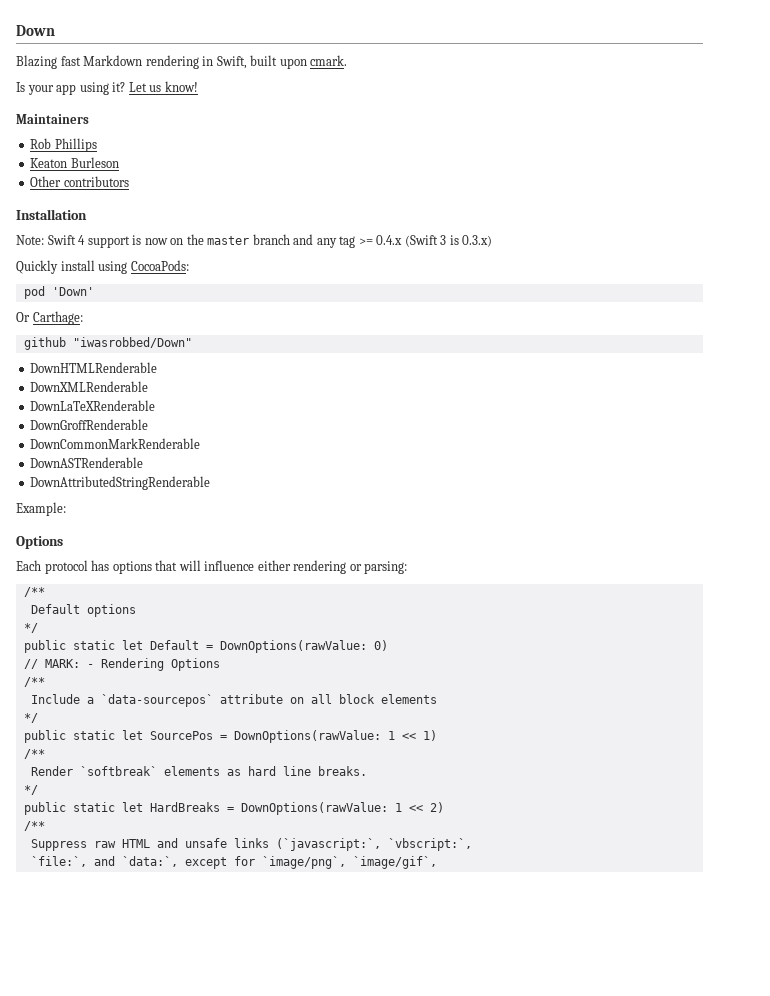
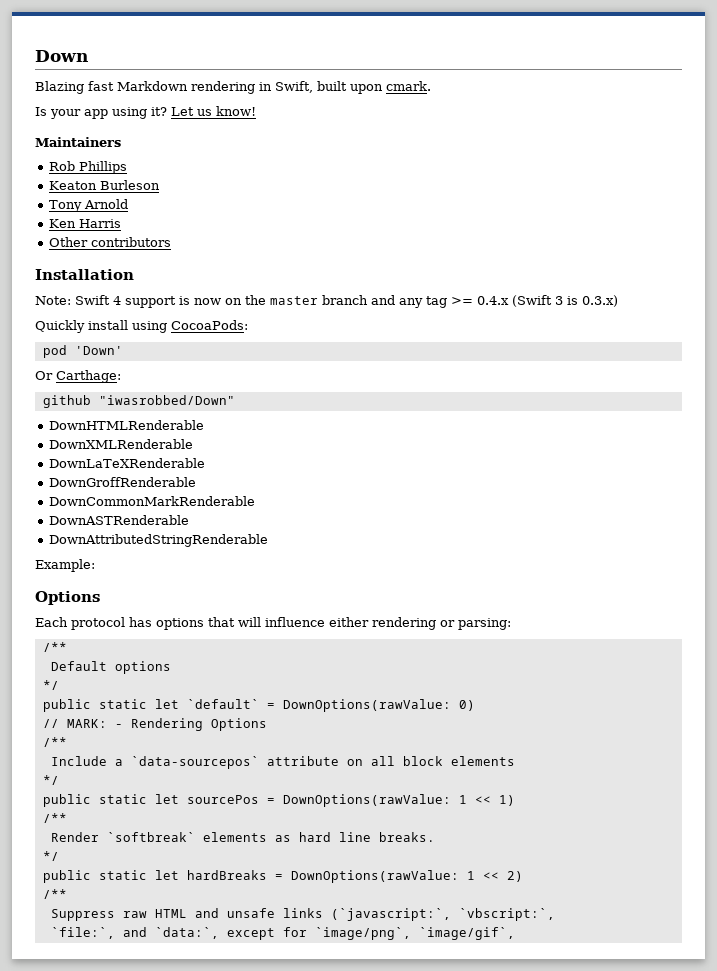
(119, 162) none -> [48,199,128,212] [48,219,121,228] // Tony Arnold // Ken Harris
[149,640,199,650] Default -> [186,699,259,709] `default`
[149,731,213,740] SourcePos -> [186,795,259,804] sourcePos
[149,802,220,812] HardBreaks -> [186,870,267,880] hardBreaks

